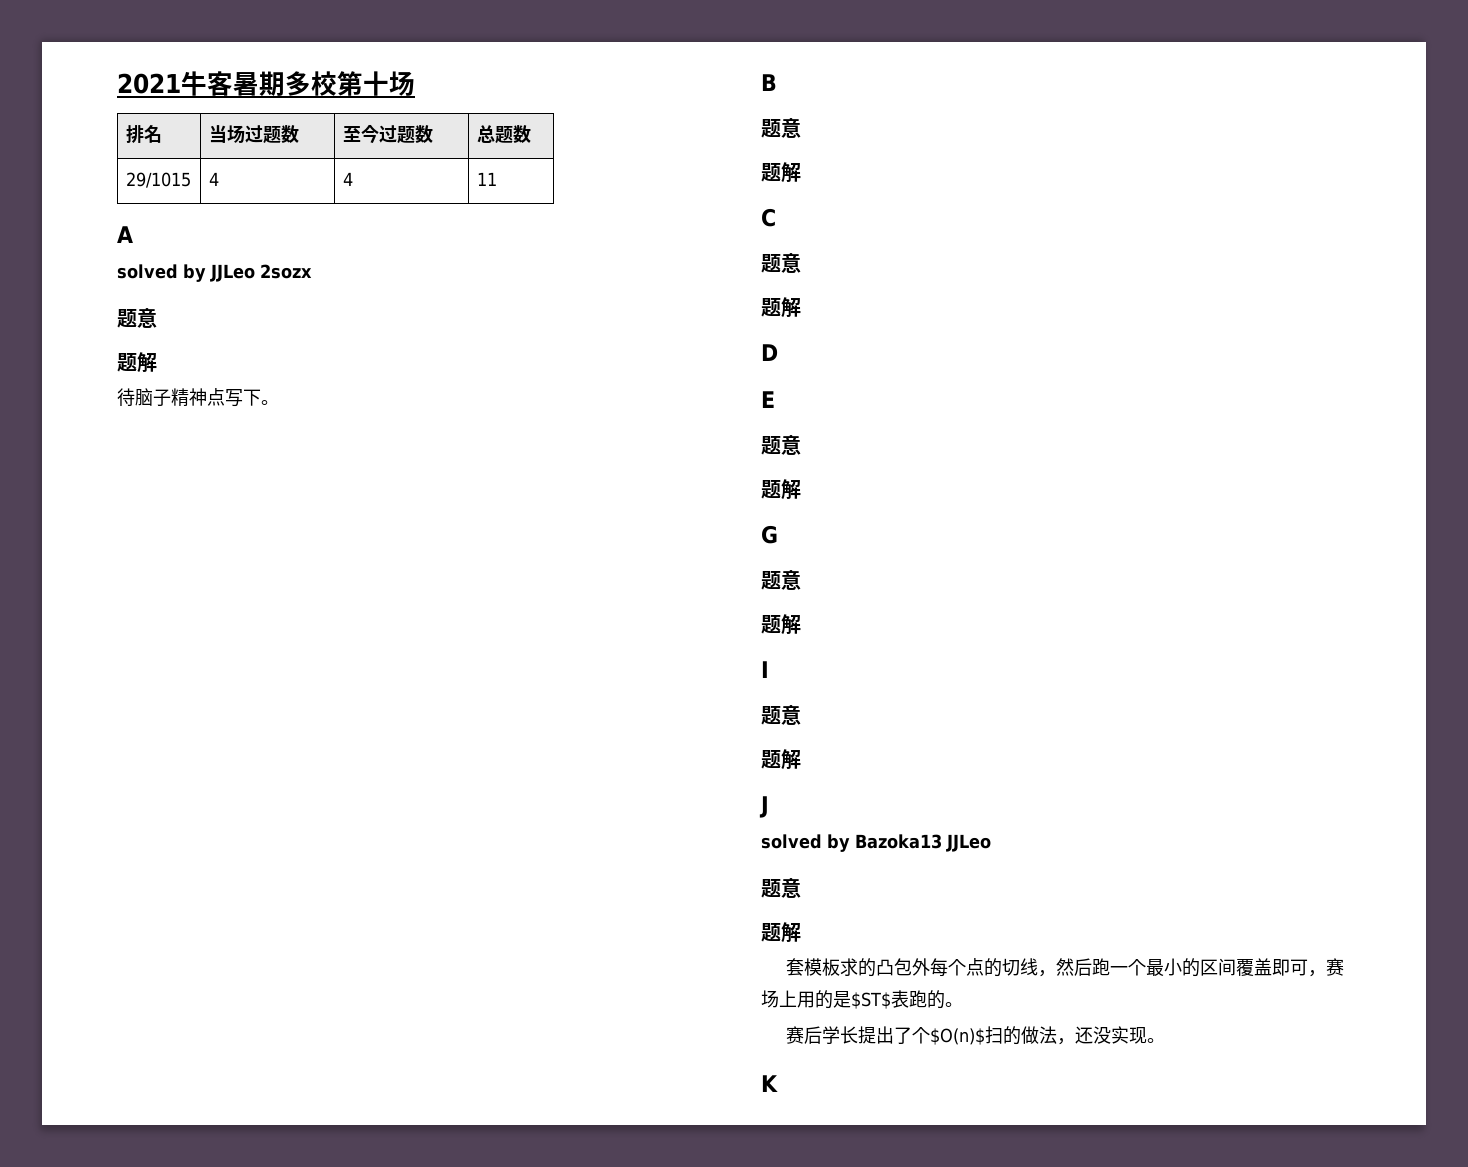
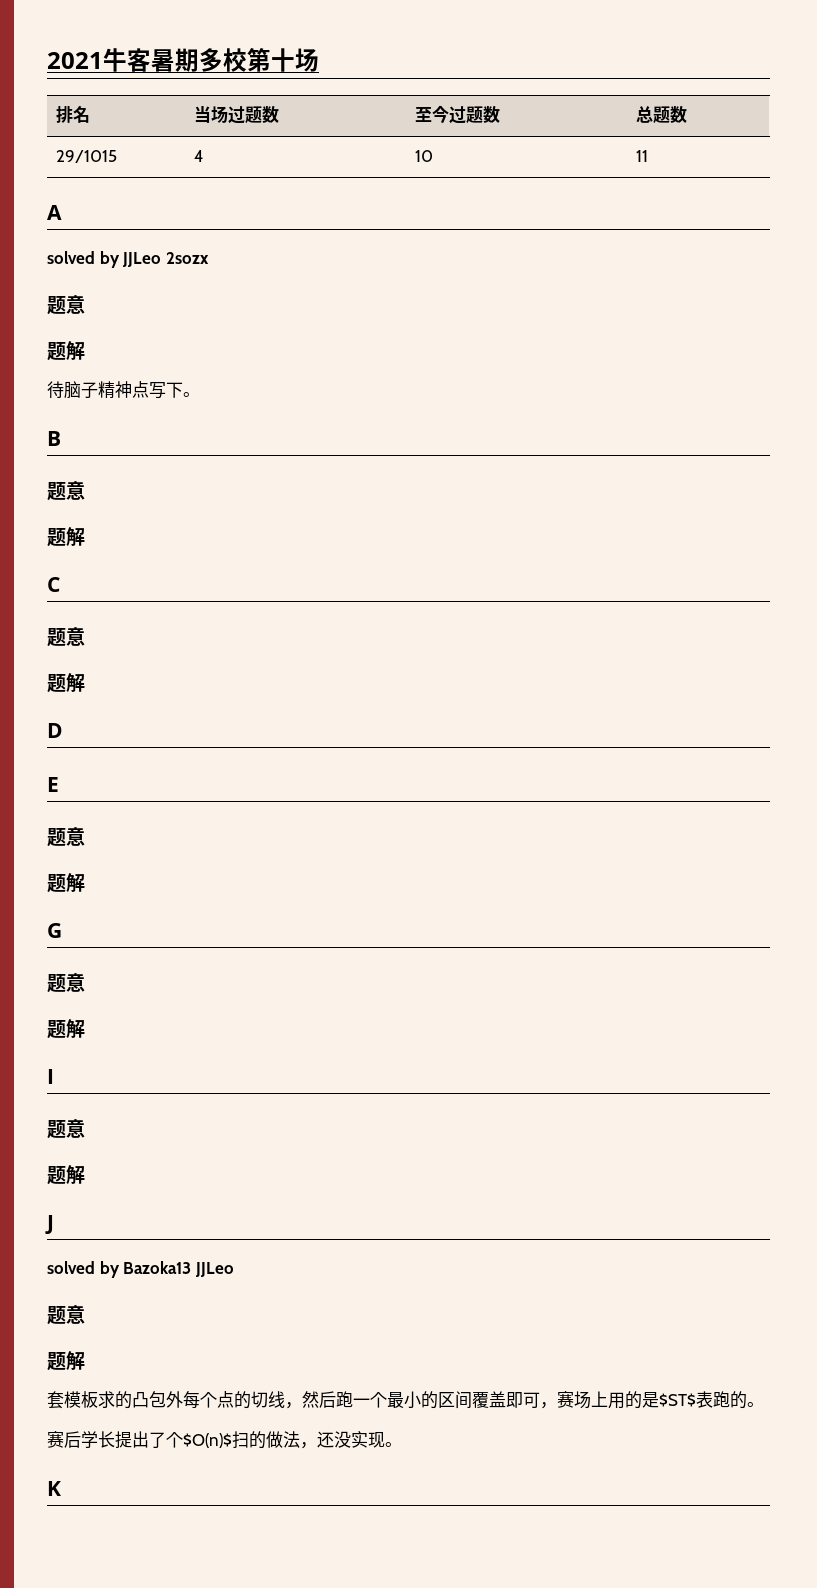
[342,172,353,186] 4 -> [415,150,434,162] 10

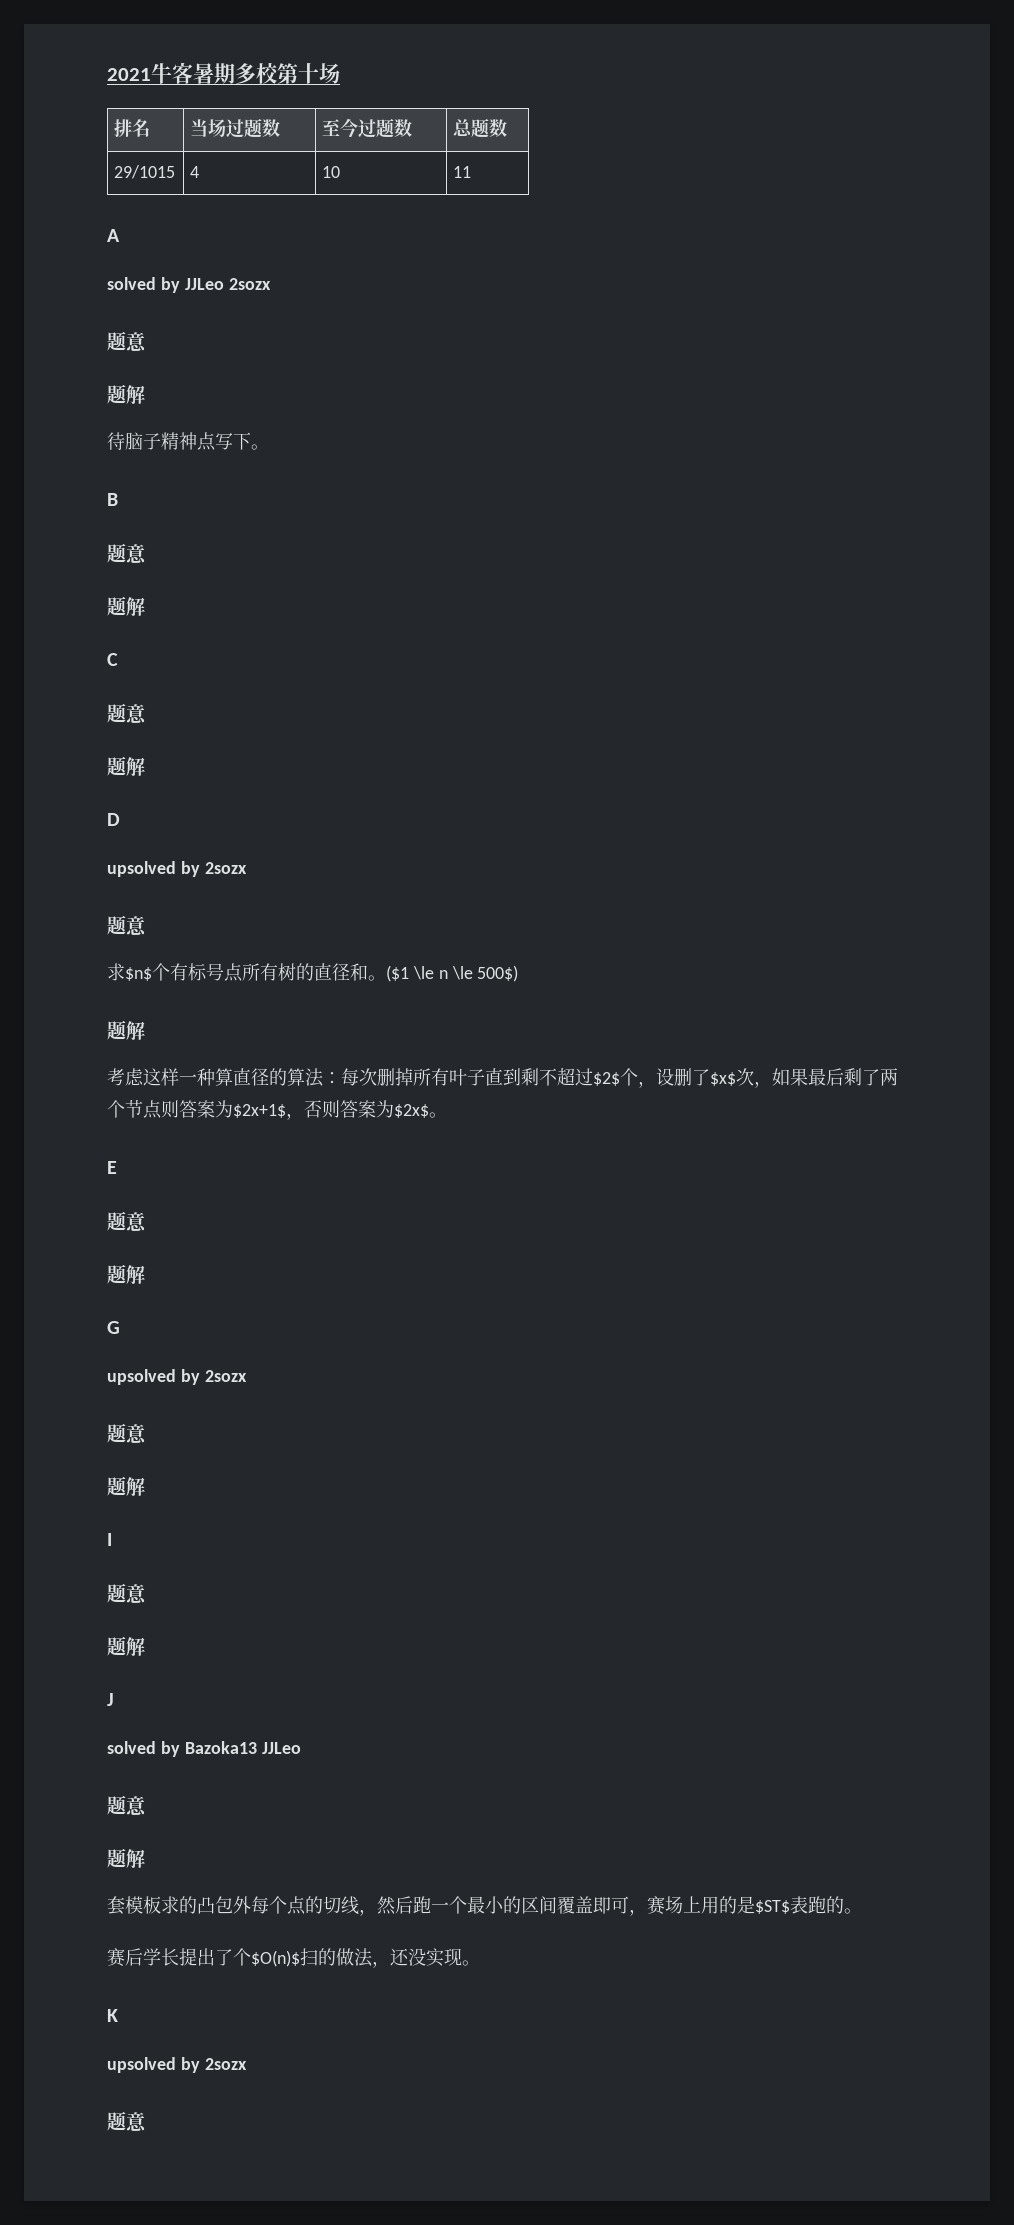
(63, 730) none -> [107,861,247,877] [107,915,146,936] [107,963,519,982] [107,1020,145,1040] [107,1067,898,1088] [107,1100,447,1120] // upsolved by 2sozx // 题意 // 求$n$个有标号点所有树的直径和。($1 \le n \le 500$) // 题解 // 考虑这样一种算直径的算法：每次删掉所有叶子直到剩不超过$2$个，设删了$x$次，如果最后剩了两个节点则答案为$2x+1$，否则答案为$2x$。
(62, 930) none -> [107,1369,247,1385] // upsolved by 2sozx
(61, 1488) none -> [107,2057,247,2073] [107,2111,146,2132] // upsolved by 2sozx // 题意

